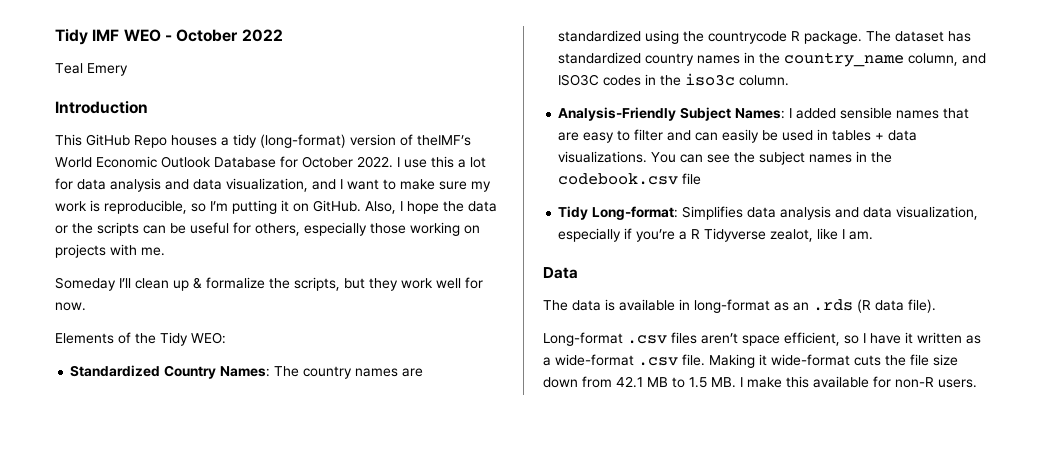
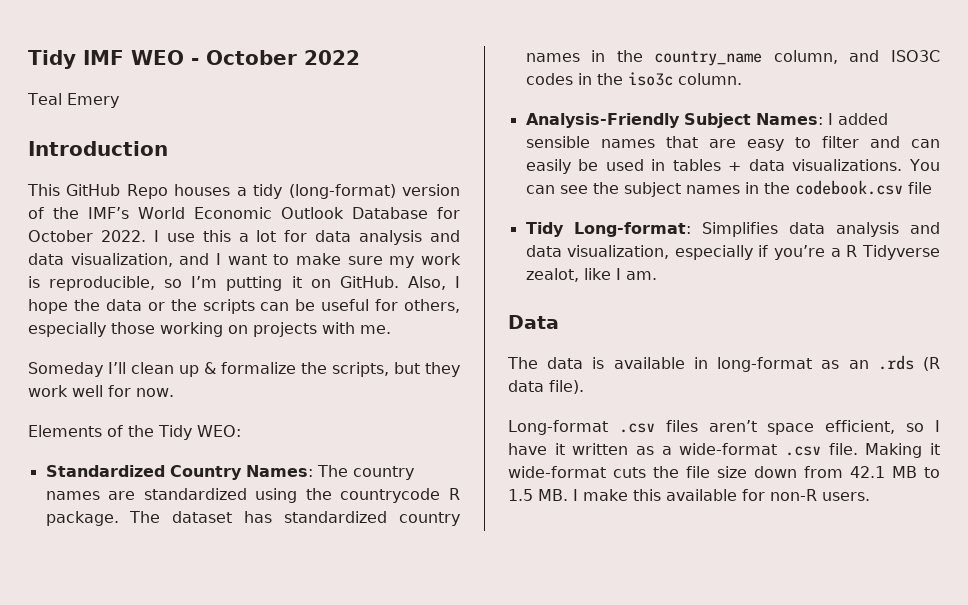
[417,135,471,146] theIMF’s -> [53,207,130,219] the IMF’s

